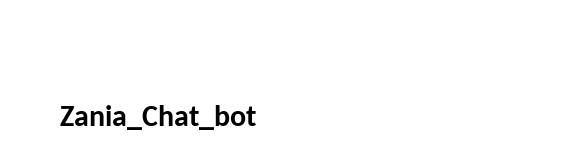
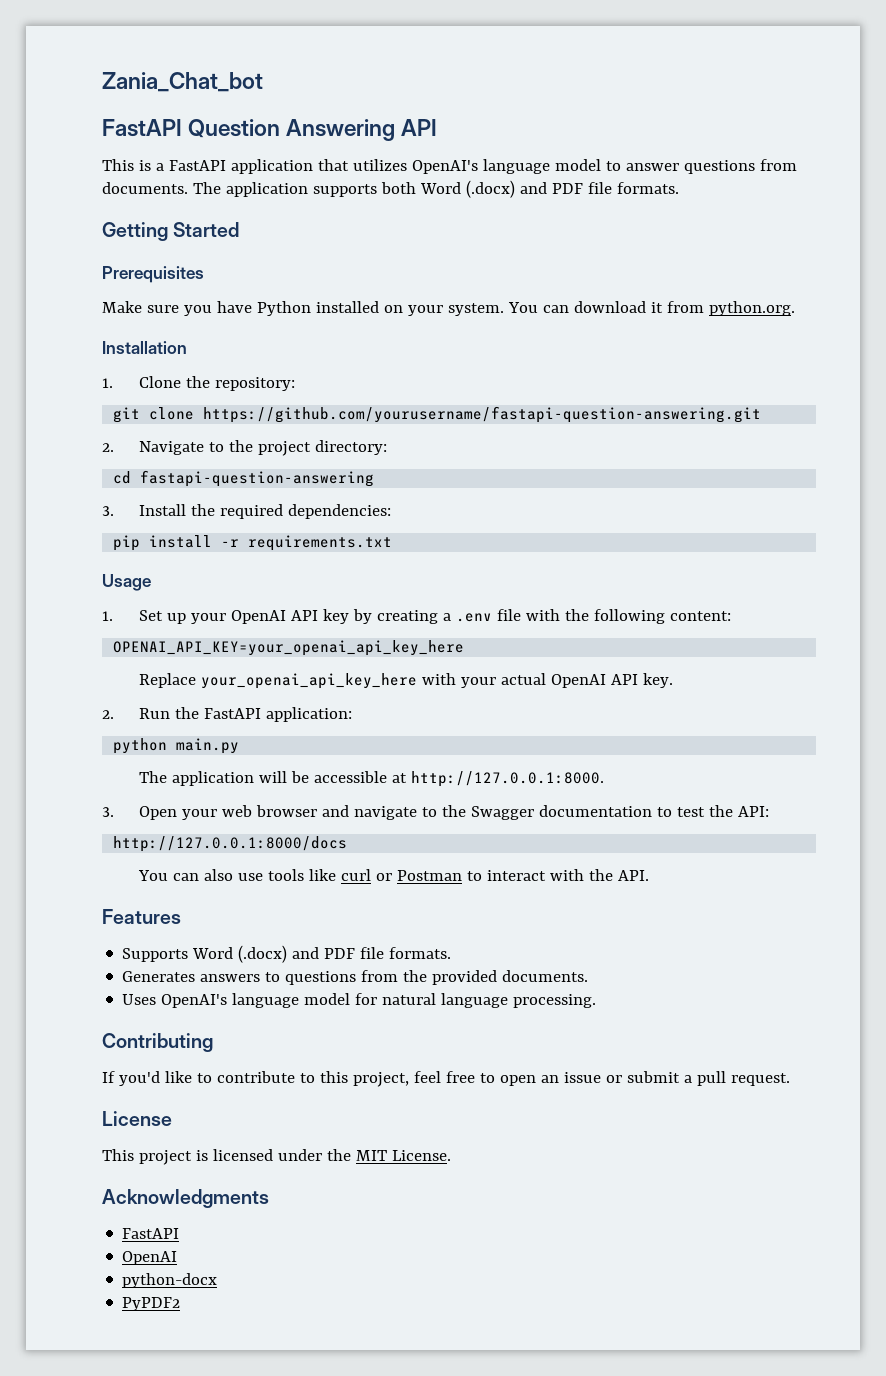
(256, 117) none -> [102,119,438,141] [102,159,797,174] [102,180,679,198] [102,222,240,241] [102,266,204,283] [102,301,795,316] [102,341,187,354] [102,376,295,391] [113,406,762,423] [102,440,387,456] [113,470,375,487] [102,504,391,519] [113,535,393,551] [102,574,151,591] [102,609,731,624] [113,640,465,656] [138,673,673,689] [102,707,352,722] [113,738,240,754] [138,771,604,787] [102,805,769,820] [113,836,348,852] [137,869,649,881] [102,909,181,924] [122,945,452,963] [122,970,589,985] [122,993,597,1008] [102,1033,213,1052] [102,1071,790,1087] [102,1111,172,1126] [102,1149,451,1165] [102,1189,269,1208] [122,1228,180,1239] [122,1251,178,1265] [122,1273,218,1288] [122,1297,181,1311] // FastAPI Question Answering API // This is a FastAPI application that utilizes OpenAI's language model to answer questions from documents. The application supports both Word (.docx) and PDF file formats. // Getting Started // Prerequisites // Make sure you have Python installed on your system. You can download it from python.org. // Installation // 1. Clone the repository: // git clone https://github.com/yourusername/fastapi-question-answering.git // 2. Navigate to the project directory: // cd fastapi-question-answering // 3. Install the required dependencies: // pip install -r requirements.txt // Usage // 1. Set up your OpenAI API key by creating a .env file with the following content: // OPENAI_API_KEY=your_openai_api_key_here // Replace your_openai_api_key_here with your actual OpenAI API key. // 2. Run the FastAPI application: // python main.py // The application will be accessible at http://127.0.0.1:8000. // 3. Open your web browser and navigate to the Swagger documentation to test the API: // http://127.0.0.1:8000/docs // You can also use tools like curl or Postman to interact with the API. // Features // Supports Word (.docx) and PDF file formats. // Generates answers to questions from the provided documents. // Uses OpenAI's language model for natural language processing. // Contributing // If you'd like to contribute to this project, feel free to open an issue or submit a pull request. // License // This project is licensed under the MIT License. // Acknowledgments // FastAPI // OpenAI // python-docx // PyPDF2

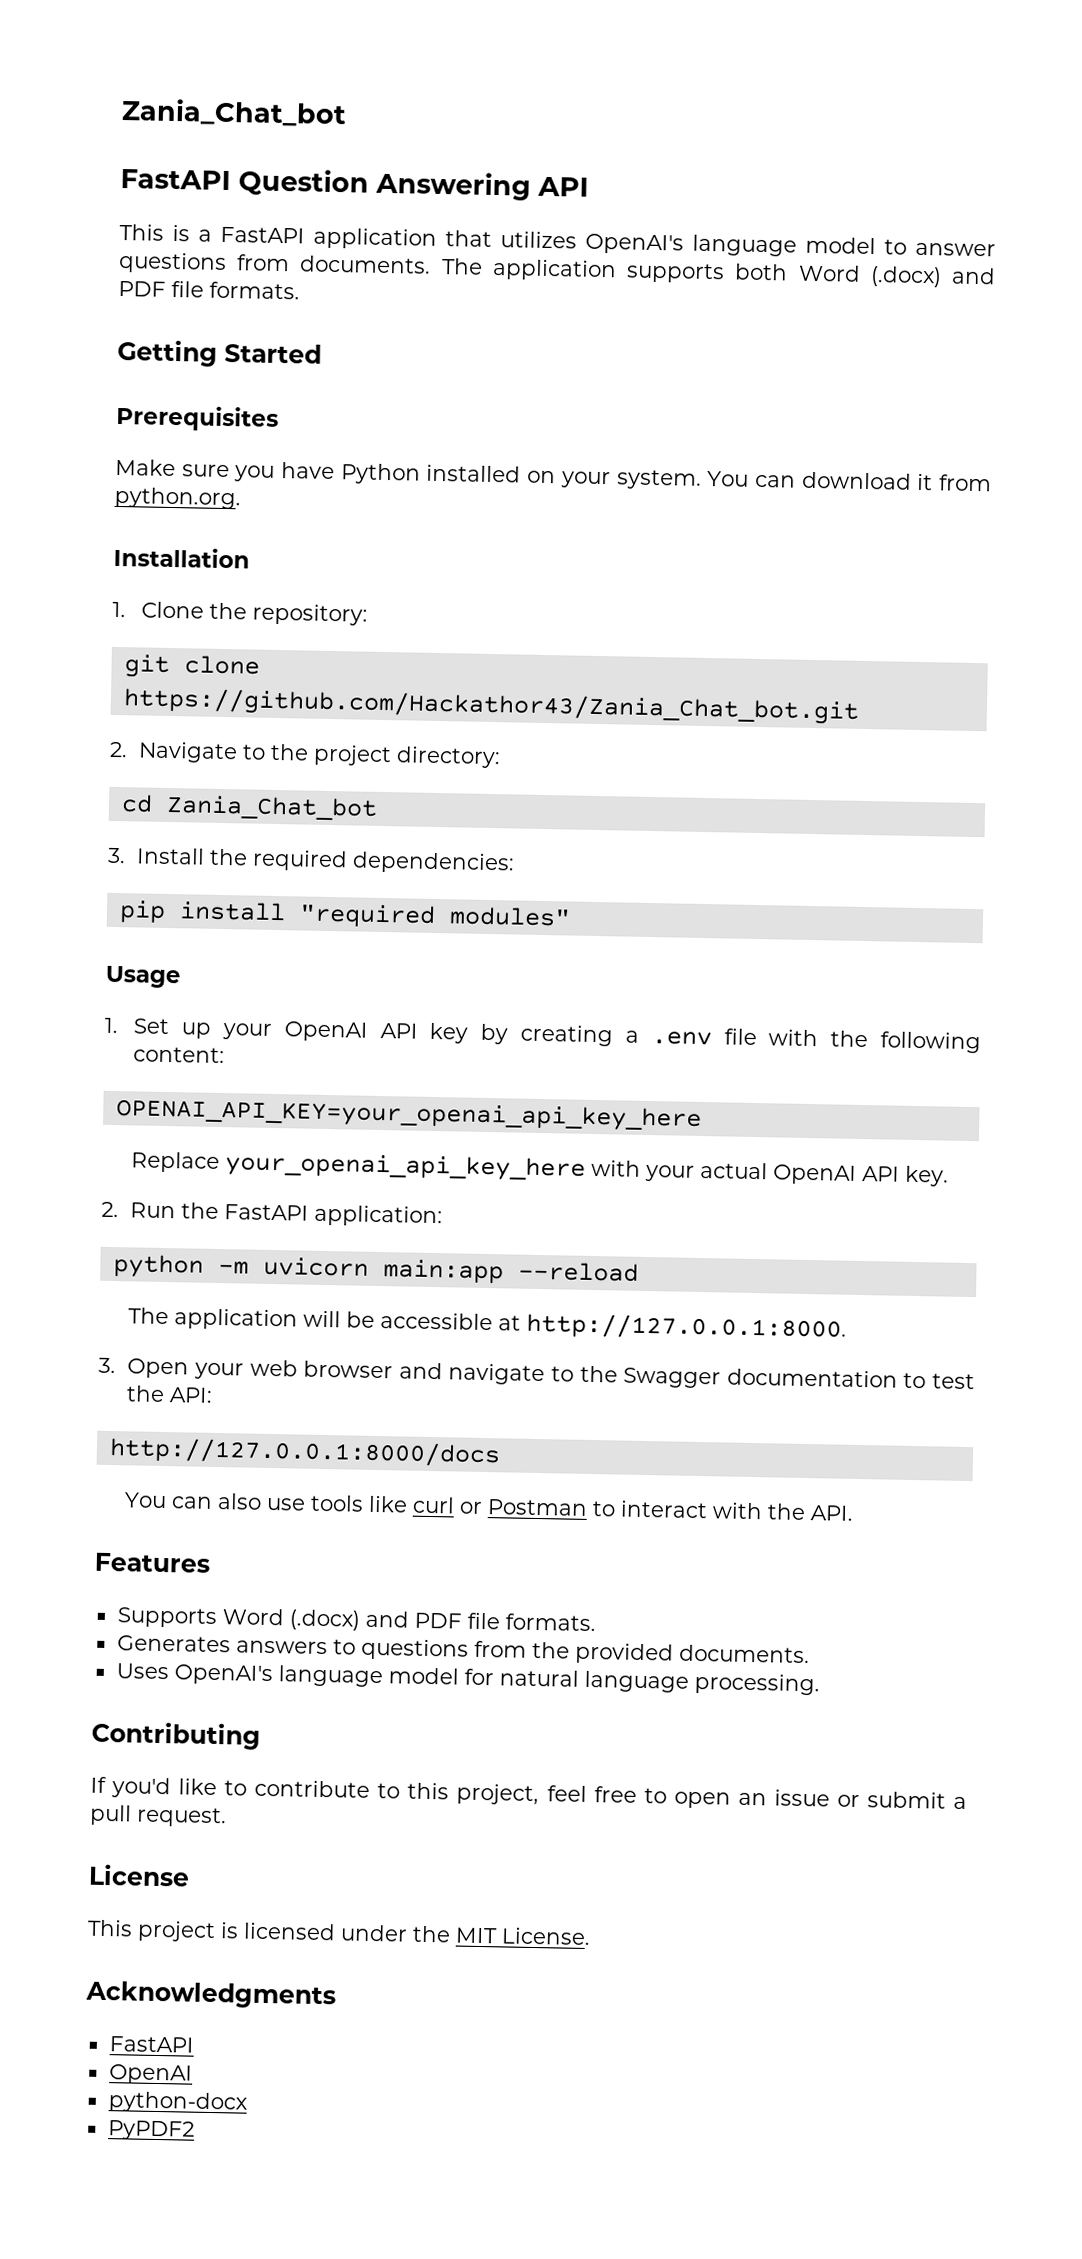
[203,406,762,423] https://github.com/yourusername/fastapi-question-answering.git -> [122,687,860,725] https://github.com/Hackathor43/Zania_Chat_bot.git
[140,470,375,487] fastapi-question-answering -> [165,794,378,821] Zania_Chat_bot
[221,535,393,551] -r requirements.txt -> [298,903,571,928] "required modules"
[176,738,240,754] main.py -> [217,1256,639,1284] -m uvicorn main:app --reload

